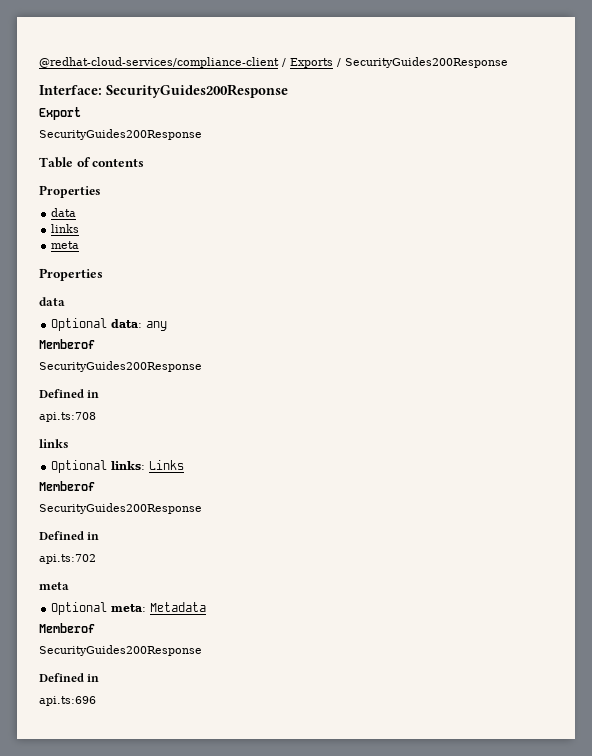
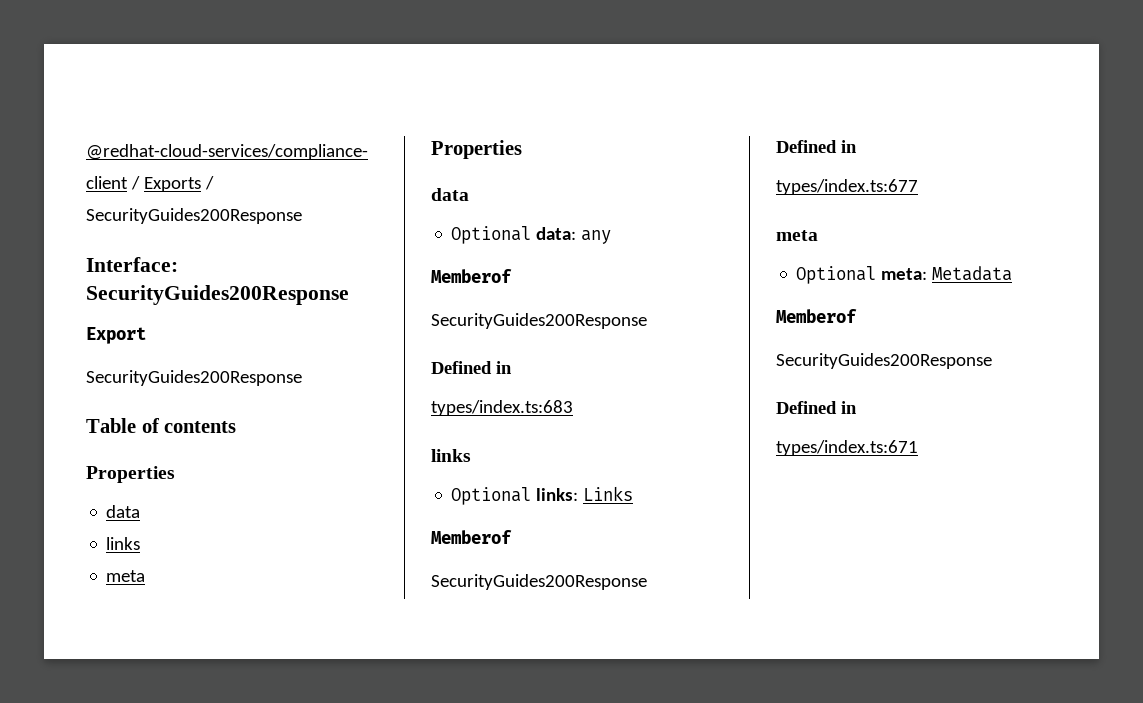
[39,412,96,422] api.ts:708 -> [431,400,573,416] types/index.ts:683
[39,554,96,564] api.ts:702 -> [776,179,918,195] types/index.ts:677
[39,696,96,706] api.ts:696 -> [776,440,918,456] types/index.ts:671

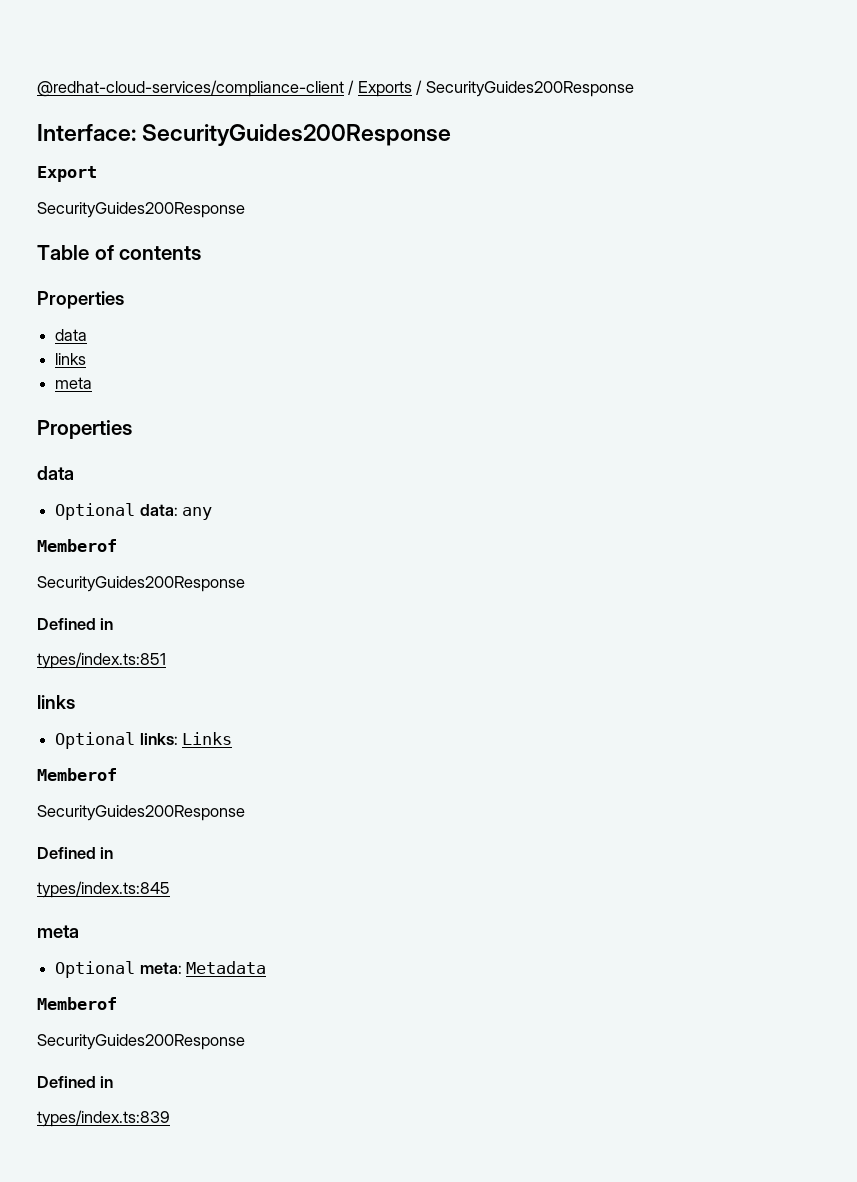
[431,400,573,416] types/index.ts:683 -> [37,652,166,669] types/index.ts:851
[776,179,918,195] types/index.ts:677 -> [37,881,170,898] types/index.ts:845
[776,440,918,456] types/index.ts:671 -> [37,1110,170,1127] types/index.ts:839

